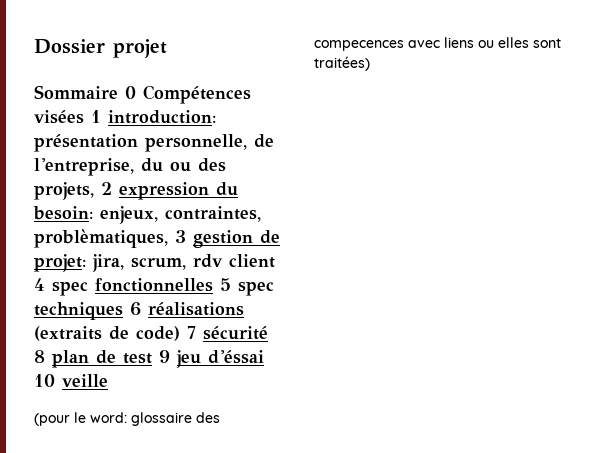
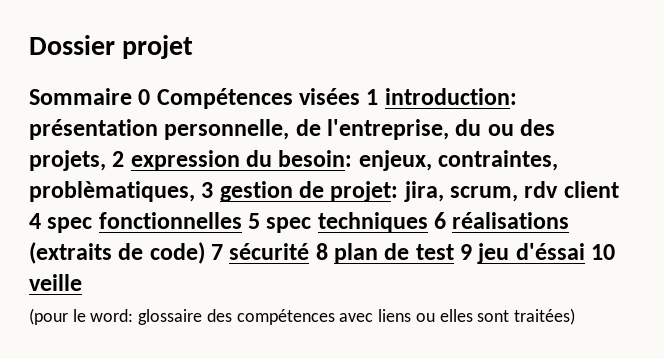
[314,40,404,51] compecences -> [236,309,335,325] compétences

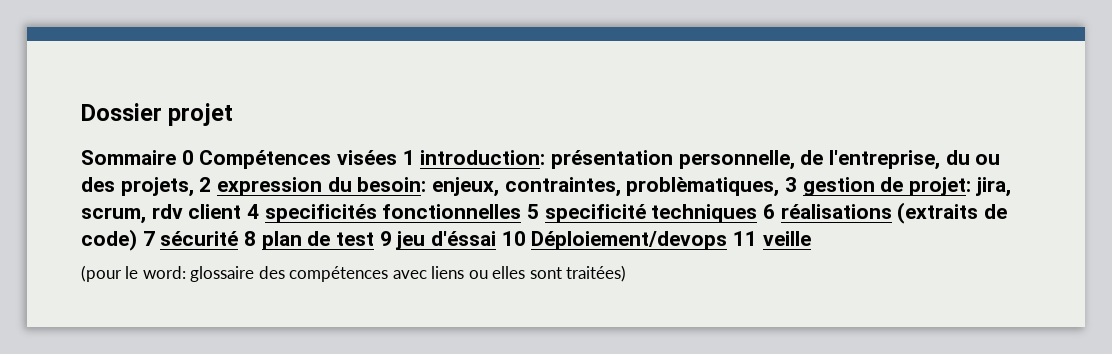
[47,217,93,233] spec -> [264,204,377,223] specificités
[266,217,312,233] spec -> [544,204,646,223] specificité
(616, 252) none -> [531,231,758,250] Déploiement/devops 11

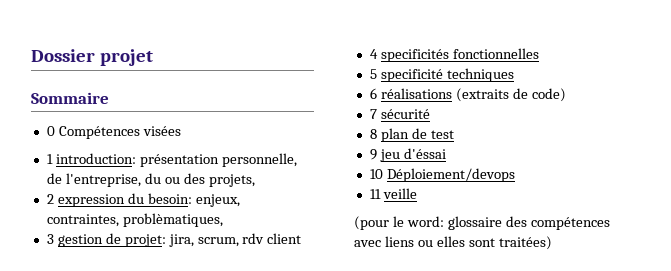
(176, 157) none -> (109, 98) //
(398, 157) none -> (181, 131) //
(194, 187) none -> (255, 180) //
(780, 187) none -> (223, 220) //
(242, 211) none -> (302, 238) //
(522, 211) none -> (539, 53) //
(758, 213) none -> (514, 75) //
(137, 240) none -> (566, 95) //
(239, 238) none -> (430, 114) //
(375, 239) none -> (454, 134) //
(497, 238) none -> (446, 153) //
(728, 240) none -> (515, 175) //

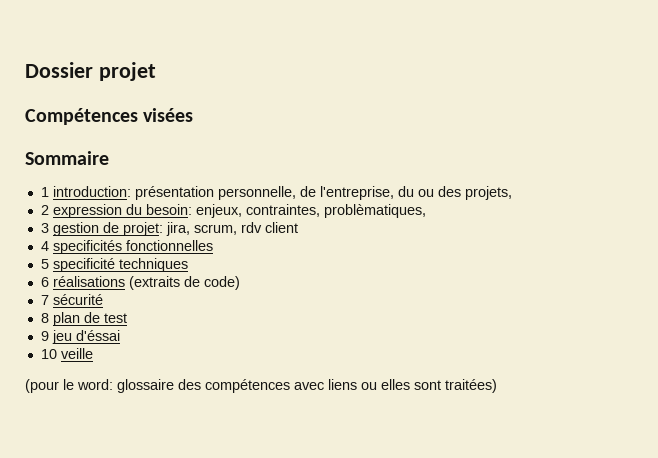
[31,92,109,104] [46,126,55,136] Sommaire // 0 -> (156, 71) none
(181, 131) none -> [25,151,109,165] // Sommaire
[386,168,515,182] [369,189,381,199] Déploiement/devops // 11 -> (57, 354) none

